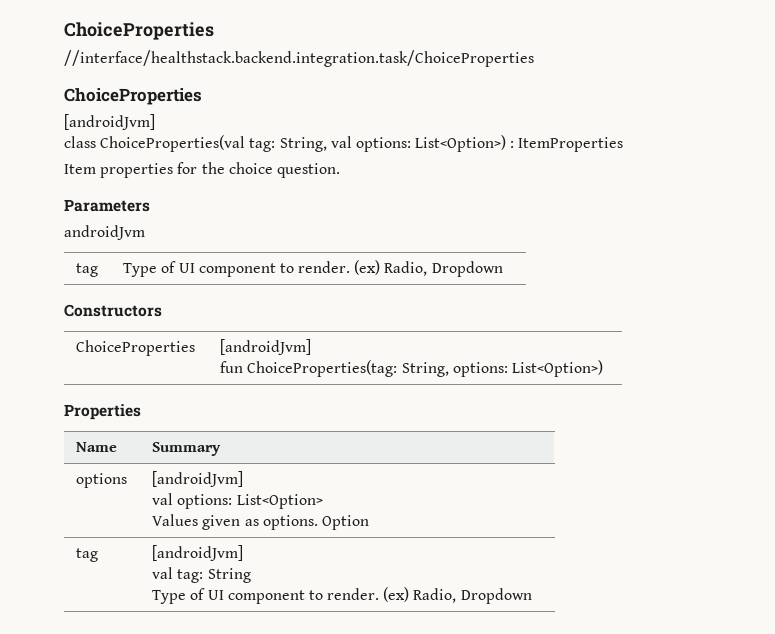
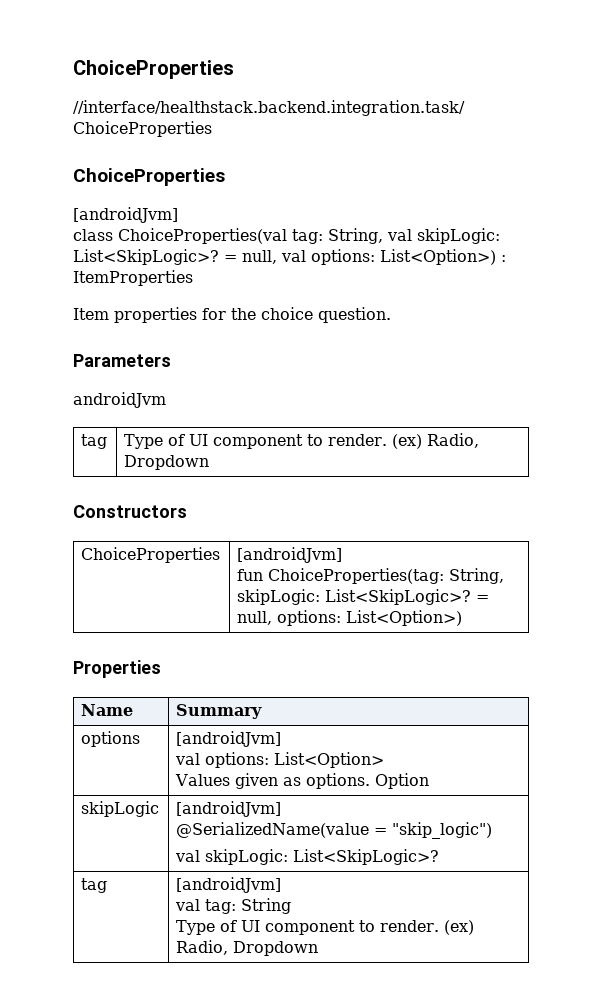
(352, 142) none -> [417,228,500,244] [73,249,306,265] skipLogic: List<SkipLogic>? = null, val
(449, 369) none -> [237,589,490,605] [237,611,273,625] skipLogic: List<SkipLogic>? = null,
(369, 522) none -> [81,801,160,817] [176,801,282,817] [176,822,493,839] [175,849,440,865] // skipLogic | [androidJvm] // @SerializedName(value = "skip_logic") // val skipLogic: List<SkipLogic>?

